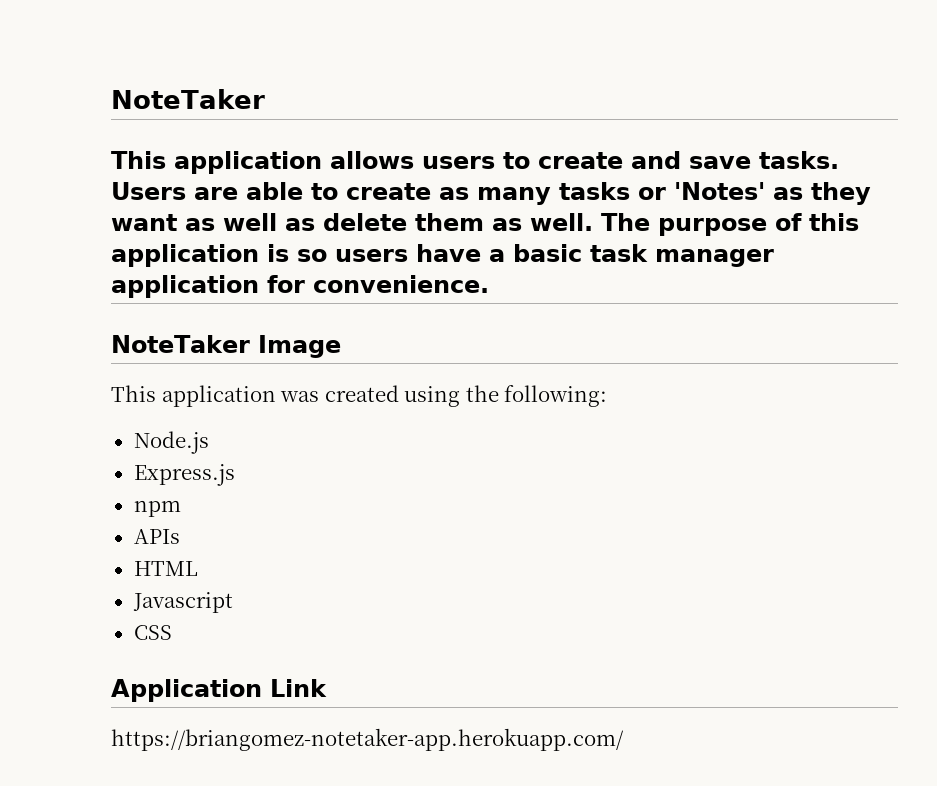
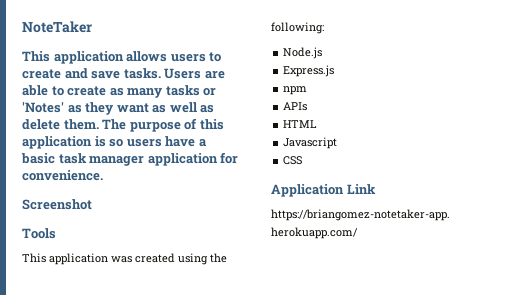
[415,213,593,231] them as well. -> [63,119,99,130] them.
[111,335,341,358] NoteTaker Image -> [22,199,92,210] [22,228,56,239] Screenshot // Tools

